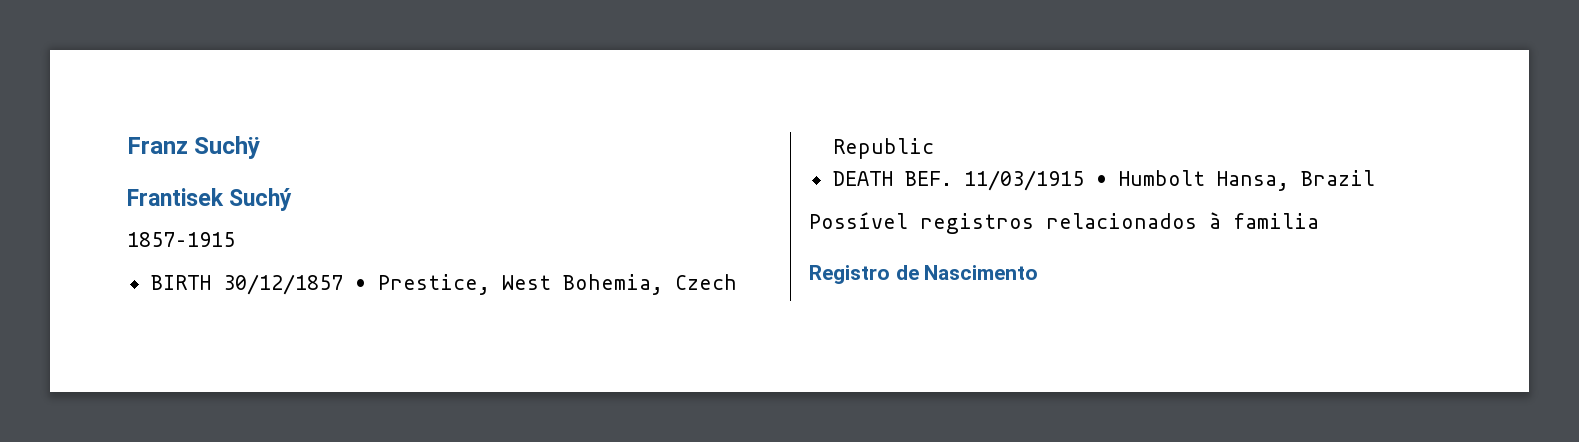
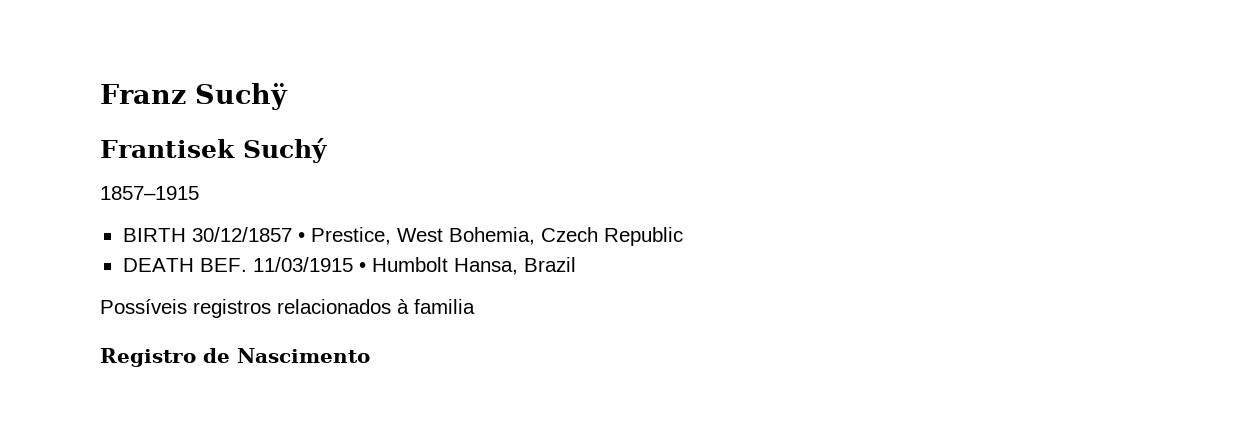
[809,212,908,229] Possível -> [100,299,187,314] Possíveis

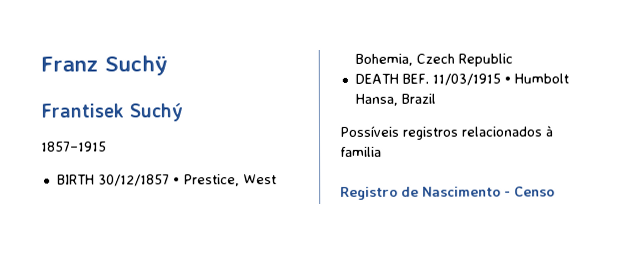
(370, 355) none -> [504,186,555,197] - Censo

